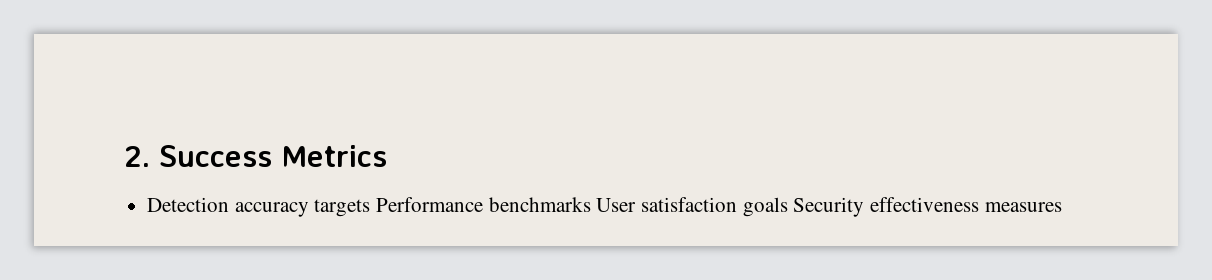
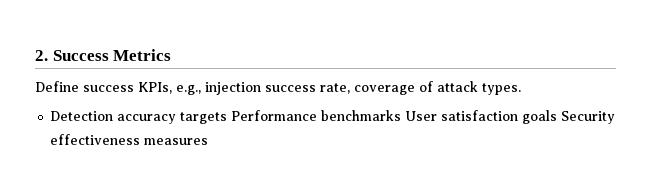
(387, 156) none -> [35,81,521,95] // Define success KPIs, e.g., injection success rate, coverage of attack types.

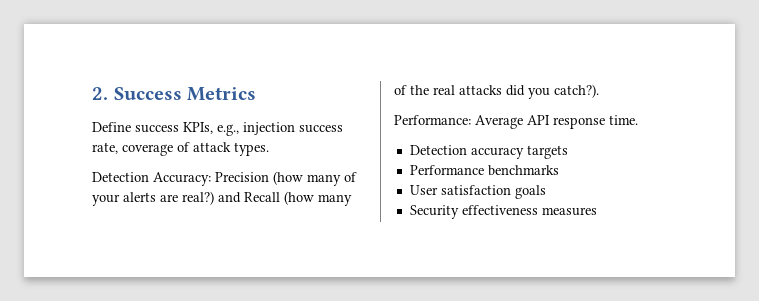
(521, 89) none -> [92,171,357,186] [92,191,352,206] [394,84,599,99] [394,115,638,129] // Detection Accuracy: Precision (how many of your alerts are real?) and Recall (how many of the real attacks did you catch?). // Performance: Average API response time.
(228, 118) none -> (568, 152) //
(402, 115) none -> (559, 170) //
(558, 117) none -> (546, 192) //

